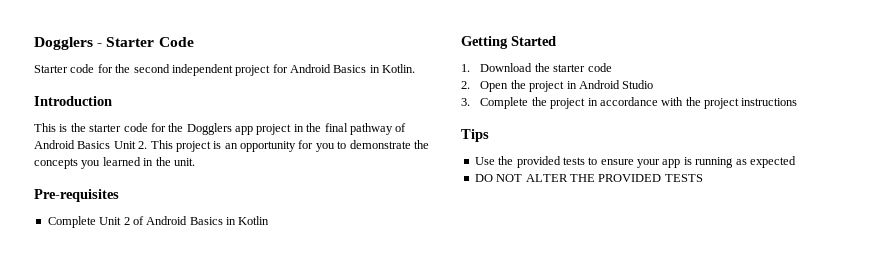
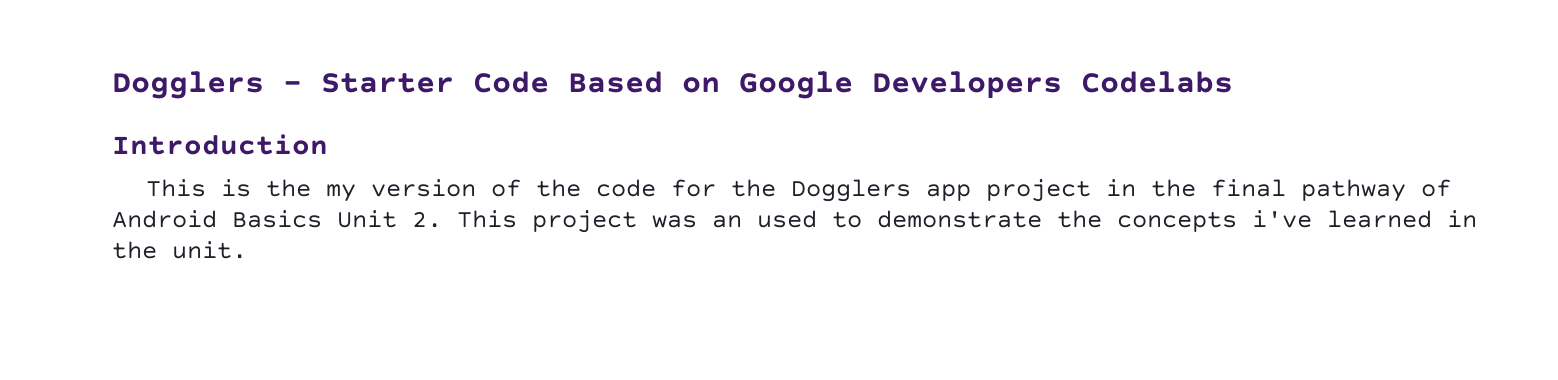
[34,64,416,76] // Starter code for the second independent project for Android Basics in Kotlin. -> [568,71,1233,99] Based on Google Developers Codelabs
[89,124,122,132] starter -> [326,179,582,202] my version of the
[213,140,335,152] is an opportunity for you -> [652,210,817,228] was an used
[81,160,101,169] you -> [1252,210,1312,228] i've
[34,189,119,202] [47,216,270,228] [461,36,556,49] [461,63,612,72] [461,80,654,92] [461,97,798,109] [461,129,489,142] [474,156,796,168] [474,174,703,182] // Pre-requisites // Complete Unit 2 of Android Basics in Kotlin // Getting Started // 1. Download the starter code // 2. Open the project in Android Studio // 3. Complete the project in accordance with the project instructions // Tips // Use the provided tests to ensure your app is running as expected // DO NOT ALTER THE PROVIDED TESTS -> (247, 250) none

